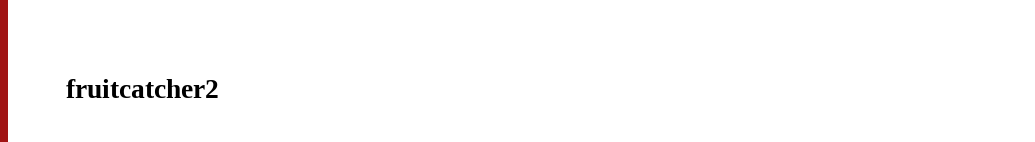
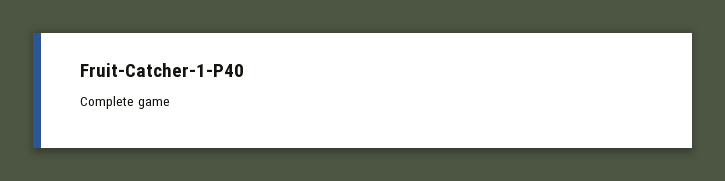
[66,79,219,98] fruitcatcher2 -> [80,63,244,77] [80,96,170,109] Fruit-Catcher-1-P40 // Complete game

